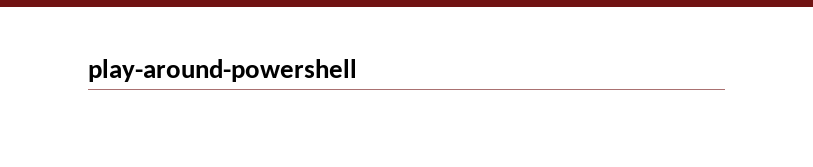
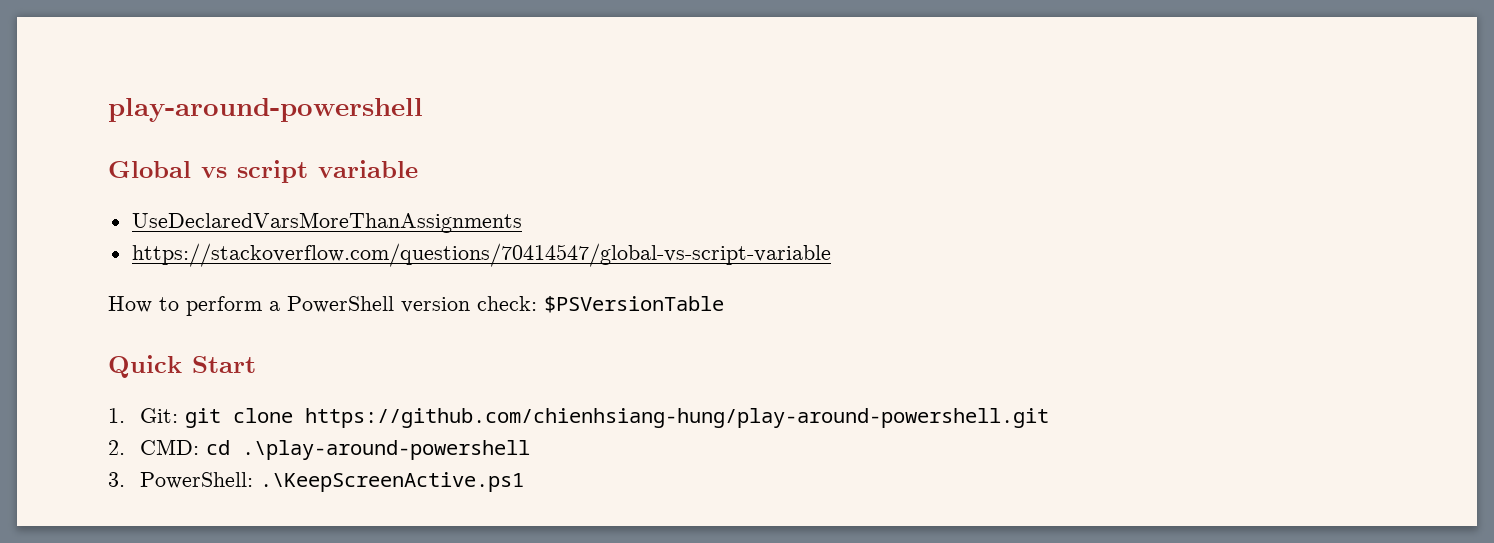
(357, 70) none -> [108,160,418,183] [131,212,522,233] [131,243,831,267] [108,296,724,316] [108,355,256,378] [108,408,1049,428] [108,439,530,460] [108,472,524,492] // Global vs script variable // UseDeclaredVarsMoreThanAssignments // https://stackoverflow.com/questions/70414547/global-vs-script-variable // How to perform a PowerShell version check: $PSVersionTable // Quick Start // 1. Git: git clone https://github.com/chienhsiang-hung/play-around-powershell.git // 2. CMD: cd .\play-around-powershell // 3. PowerShell: .\KeepScreenActive.ps1

